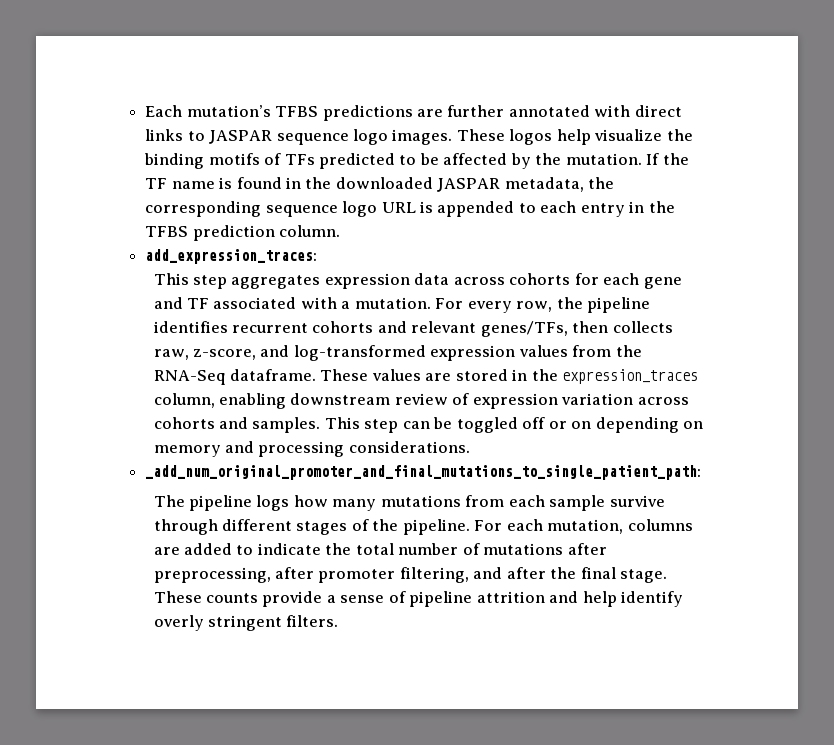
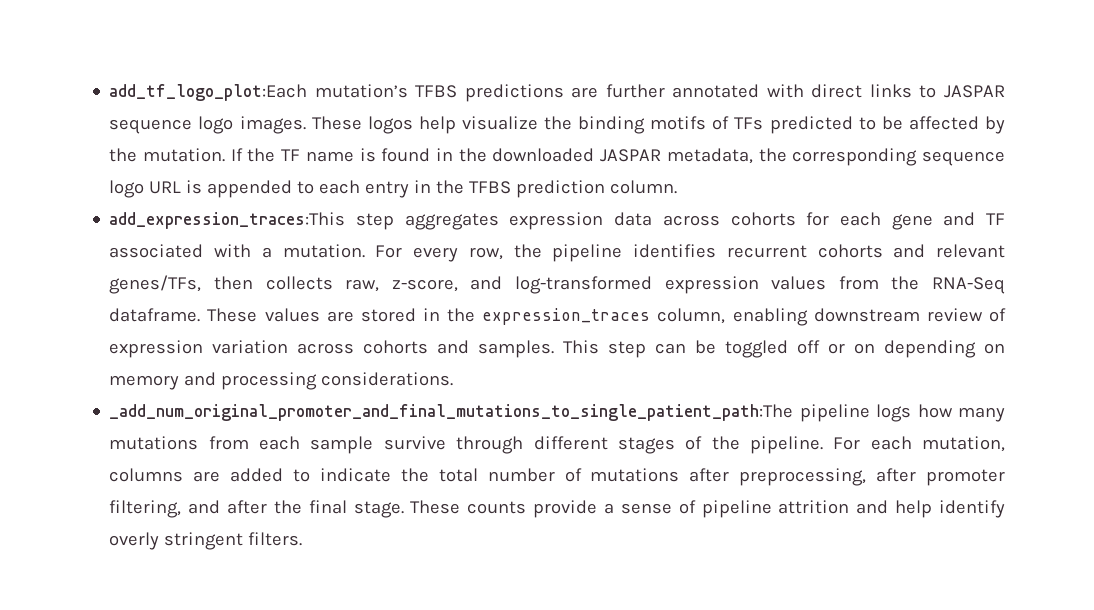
[145,105,183,117] Each -> [109,84,308,101] add_tf_logo_plot:Each
[145,249,318,264] [153,273,189,285] add_expression_traces: // This -> [109,212,346,229] add_expression_traces:This
[145,465,702,480] [153,495,185,507] _add_num_original_promoter_and_final_mutations_to_single_patient_path: // The -> [109,404,794,421] _add_num_original_promoter_and_final_mutations_to_single_patient_path:The

